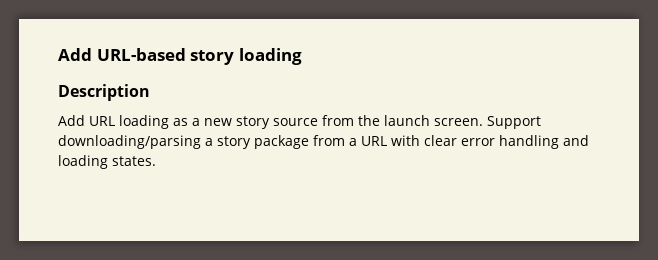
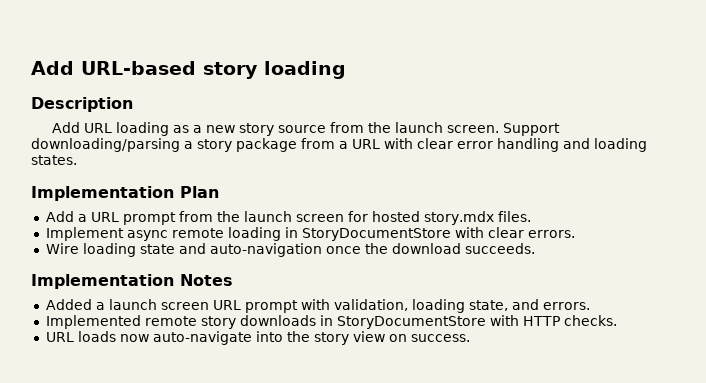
(156, 161) none -> [31,186,219,201] [45,211,531,225] [45,227,575,241] [45,243,535,257] [31,274,233,289] [45,299,590,313] [45,315,617,329] [45,331,470,345] // Implementation Plan // Add a URL prompt from the launch screen for hosted story.mdx files. // Implement async remote loading in StoryDocumentStore with clear errors. // Wire loading state and auto-navigation once the download succeeds. // Implementation Notes // Added a launch screen URL prompt with validation, loading state, and errors. // Implemented remote story downloads in StoryDocumentStore with HTTP checks. // URL loads now auto-navigate into the story view on success.

